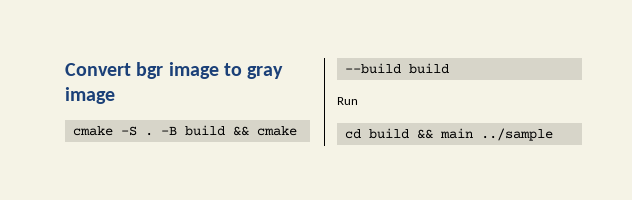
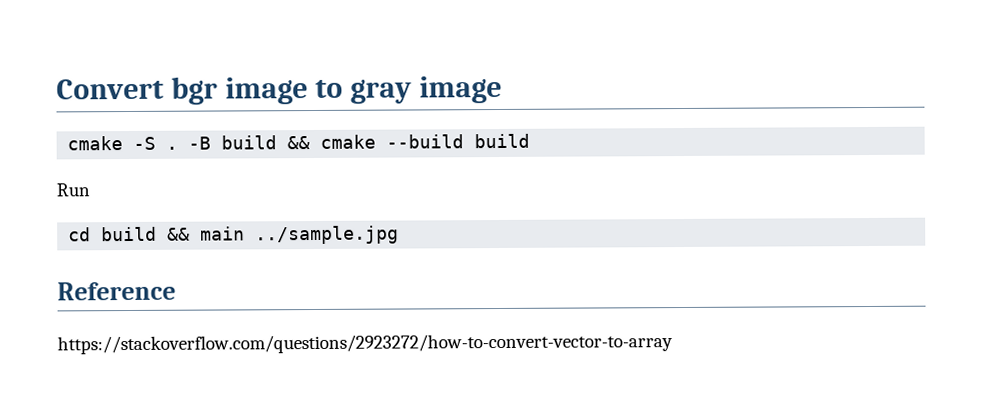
[480,128,553,141] ../sample -> [255,225,400,245] [57,281,176,301] [57,333,673,355] ../sample.jpg // Reference // https://stackoverflow.com/questions/2923272/how-to-convert-vector-to-array

